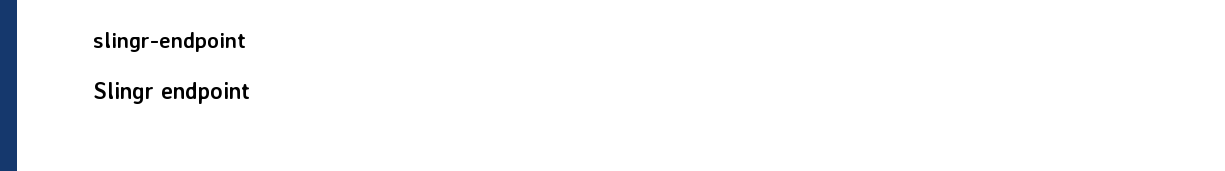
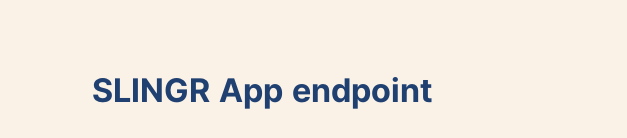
[93,32,246,52] [93,82,154,104] slingr-endpoint // Slingr -> [92,78,284,109] SLINGR App

